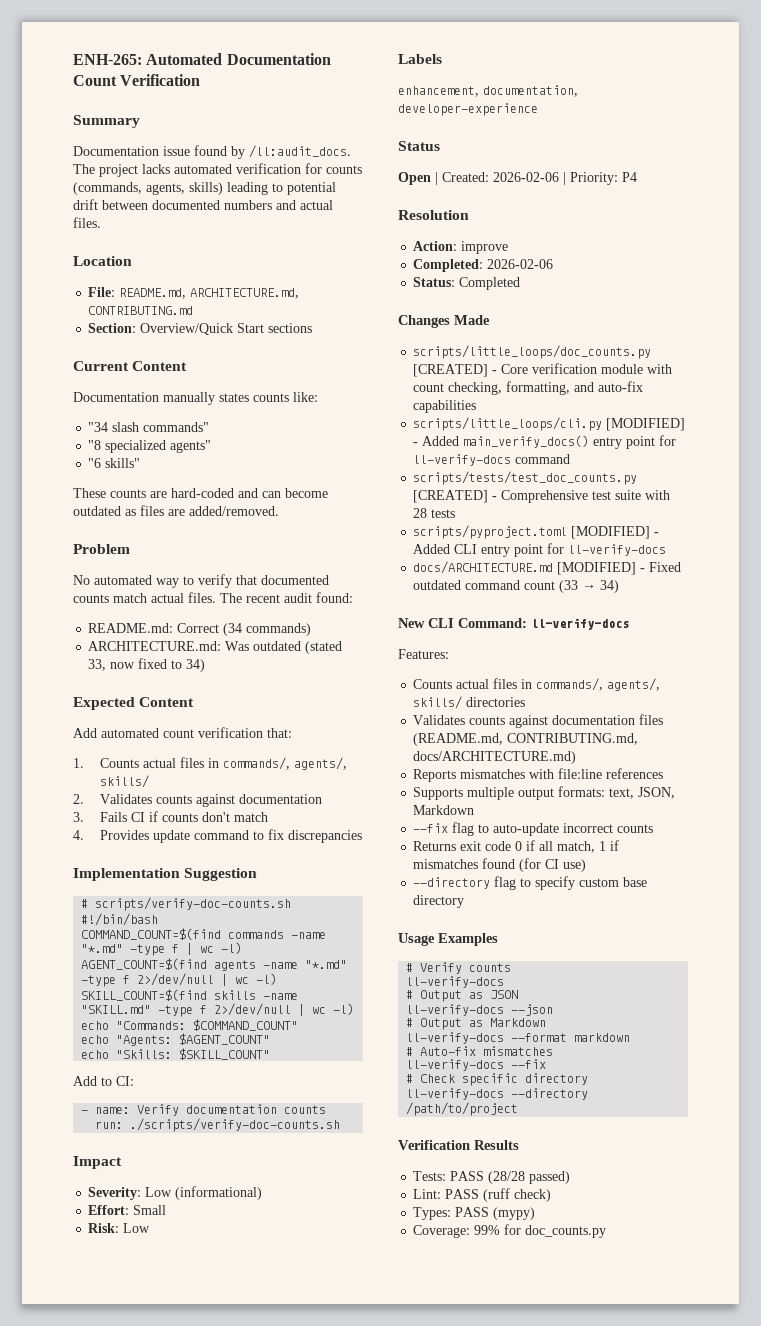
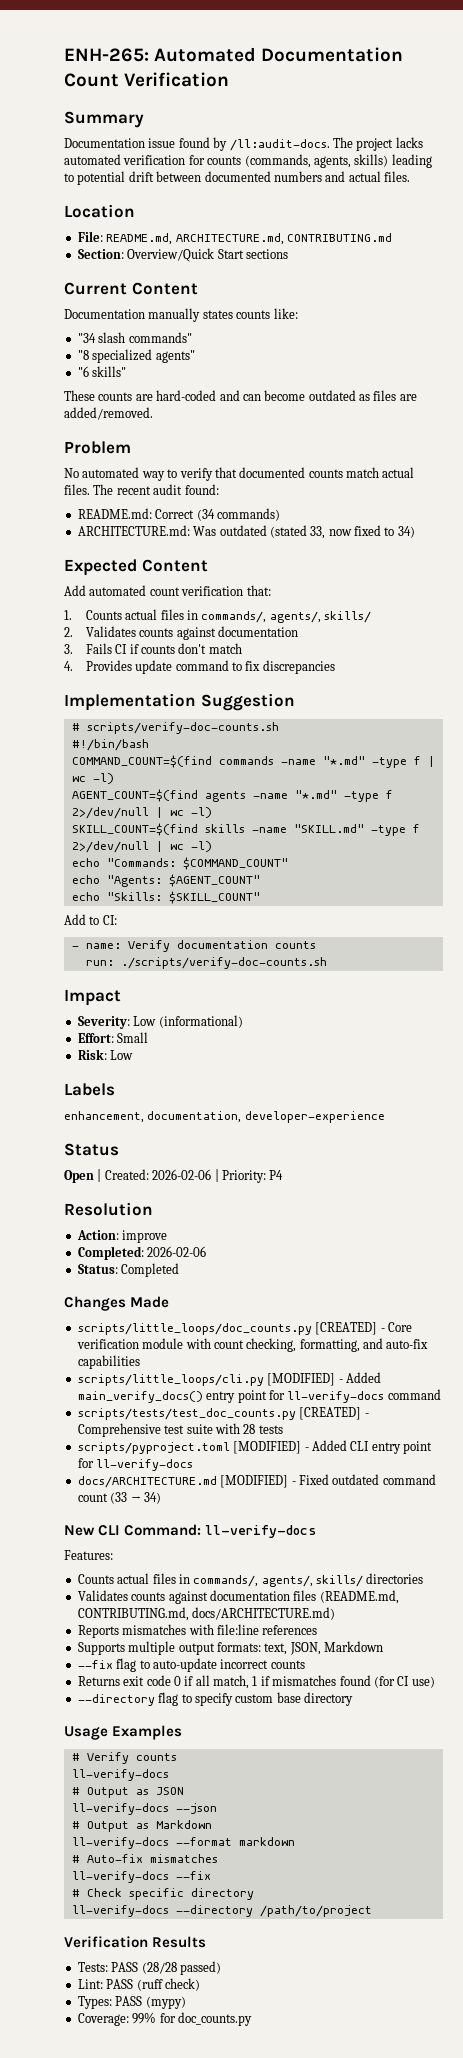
[249,145,351,158] /ll:audit_docs. -> [229,139,330,151] /ll:audit-docs.

